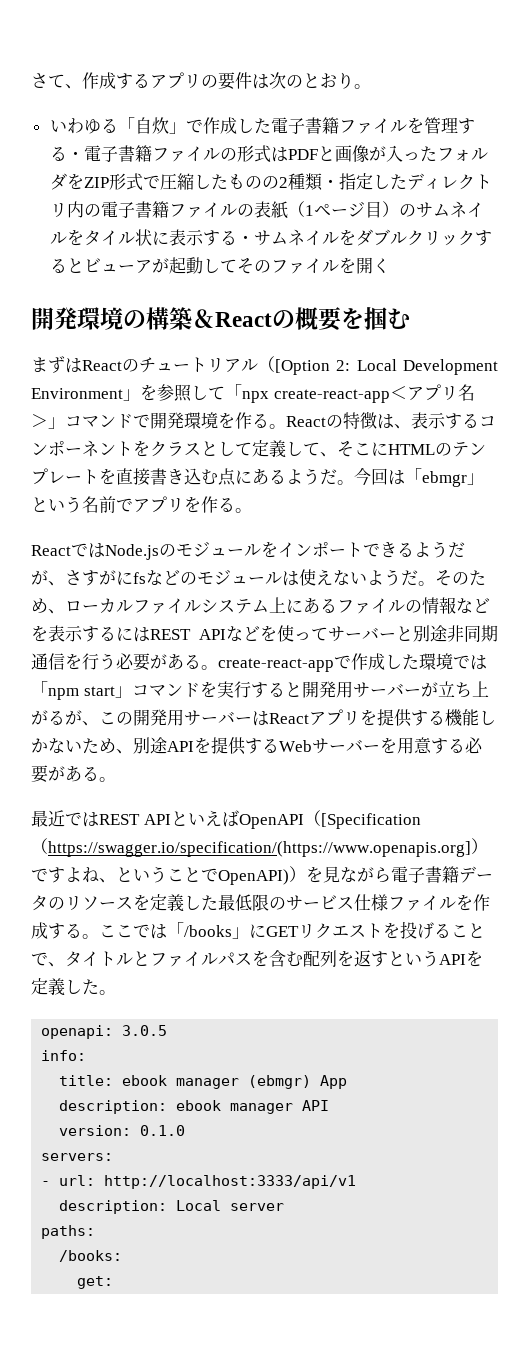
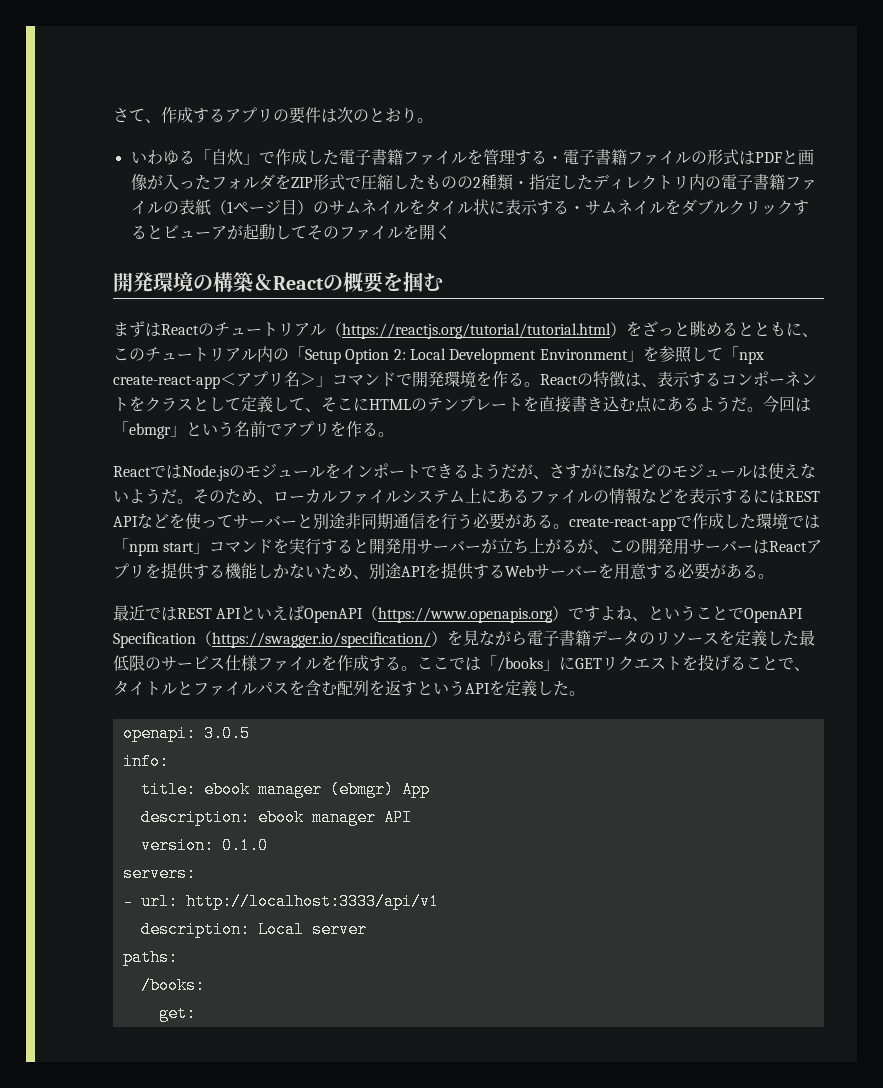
[275,359,330,375] [Option -> [342,321,818,339] [113,346,390,364] https://reactjs.org/tutorial/tutorial.html）をざっと眺めるとともに、このチュートリアル内の「Setup Option
[320,813,421,829] [31,838,471,857] [Specification（https://swagger.io/specification/(https://www.openapis.org] -> [378,607,554,623] https://www.openapis.org
[218,869,289,885] OpenAPI) -> [744,608,804,623] [113,631,431,648] OpenAPI Specification（https://swagger.io/specification/

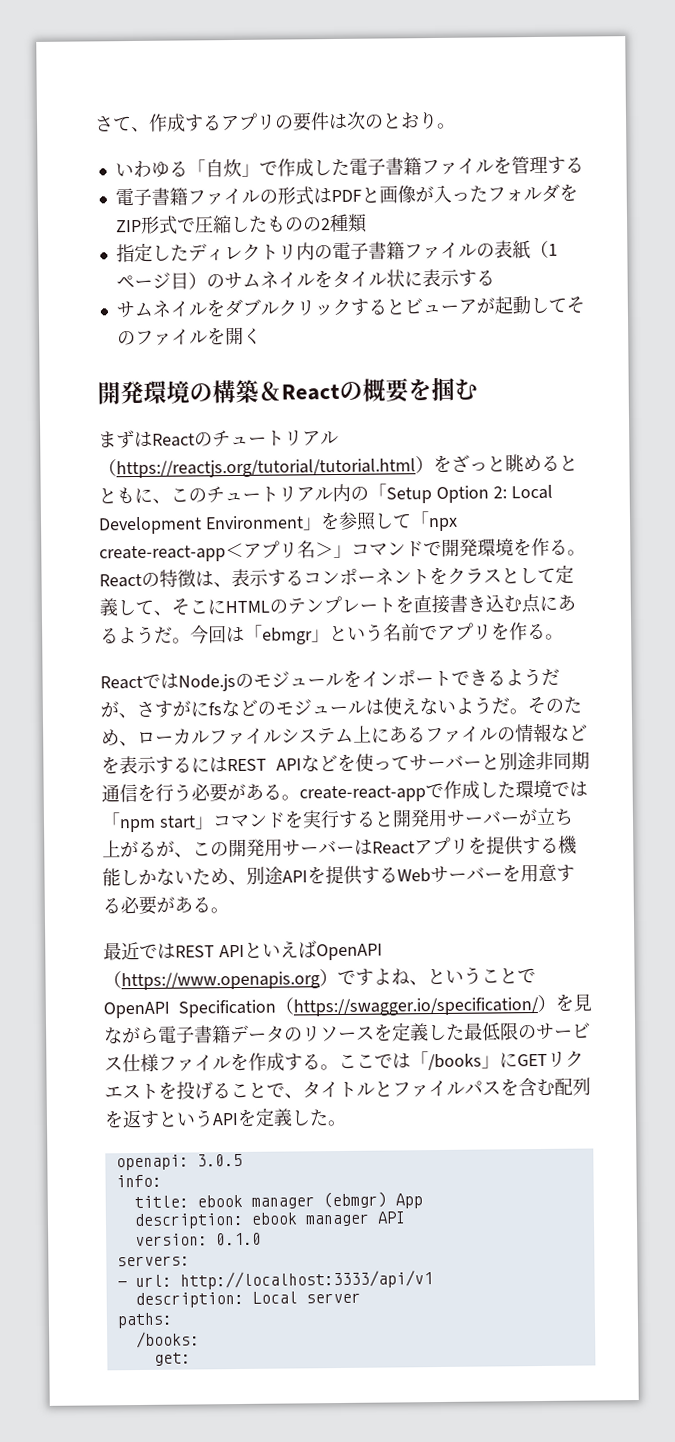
[546,156,563,163] ・ -> (584, 165) //
[512,181,529,188] ・ -> (368, 223) //
[568,206,585,213] ・ -> (495, 278) //

